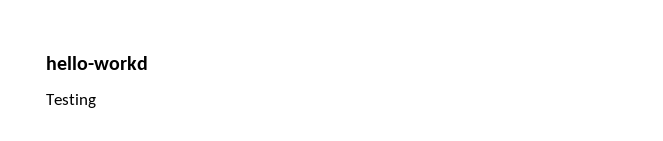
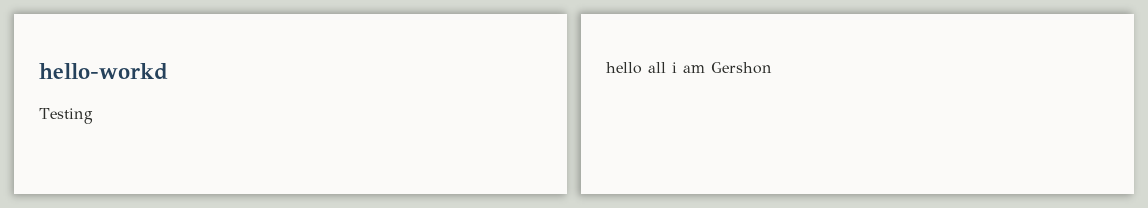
(96, 101) none -> [606,62,772,74] // hello all i am Gershon

